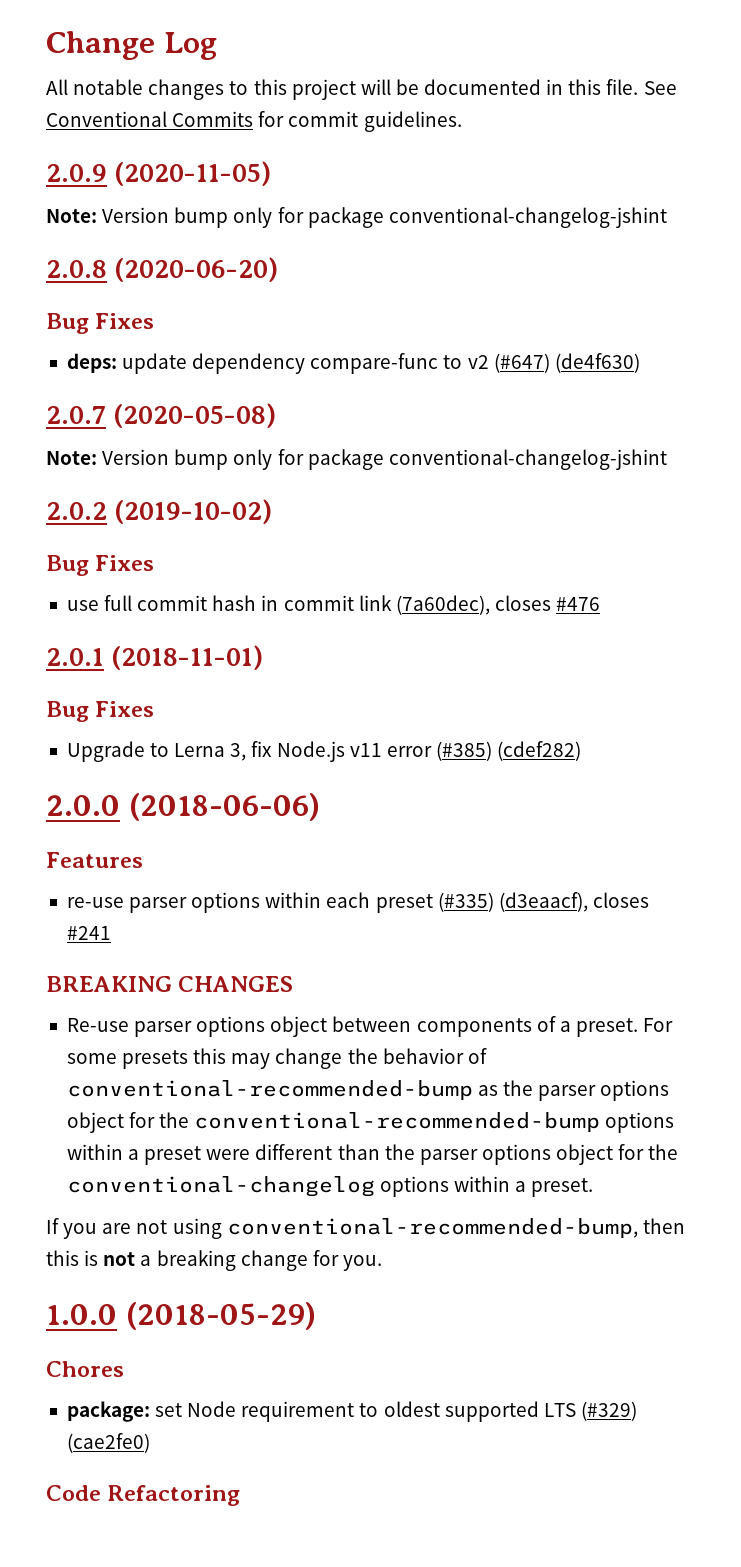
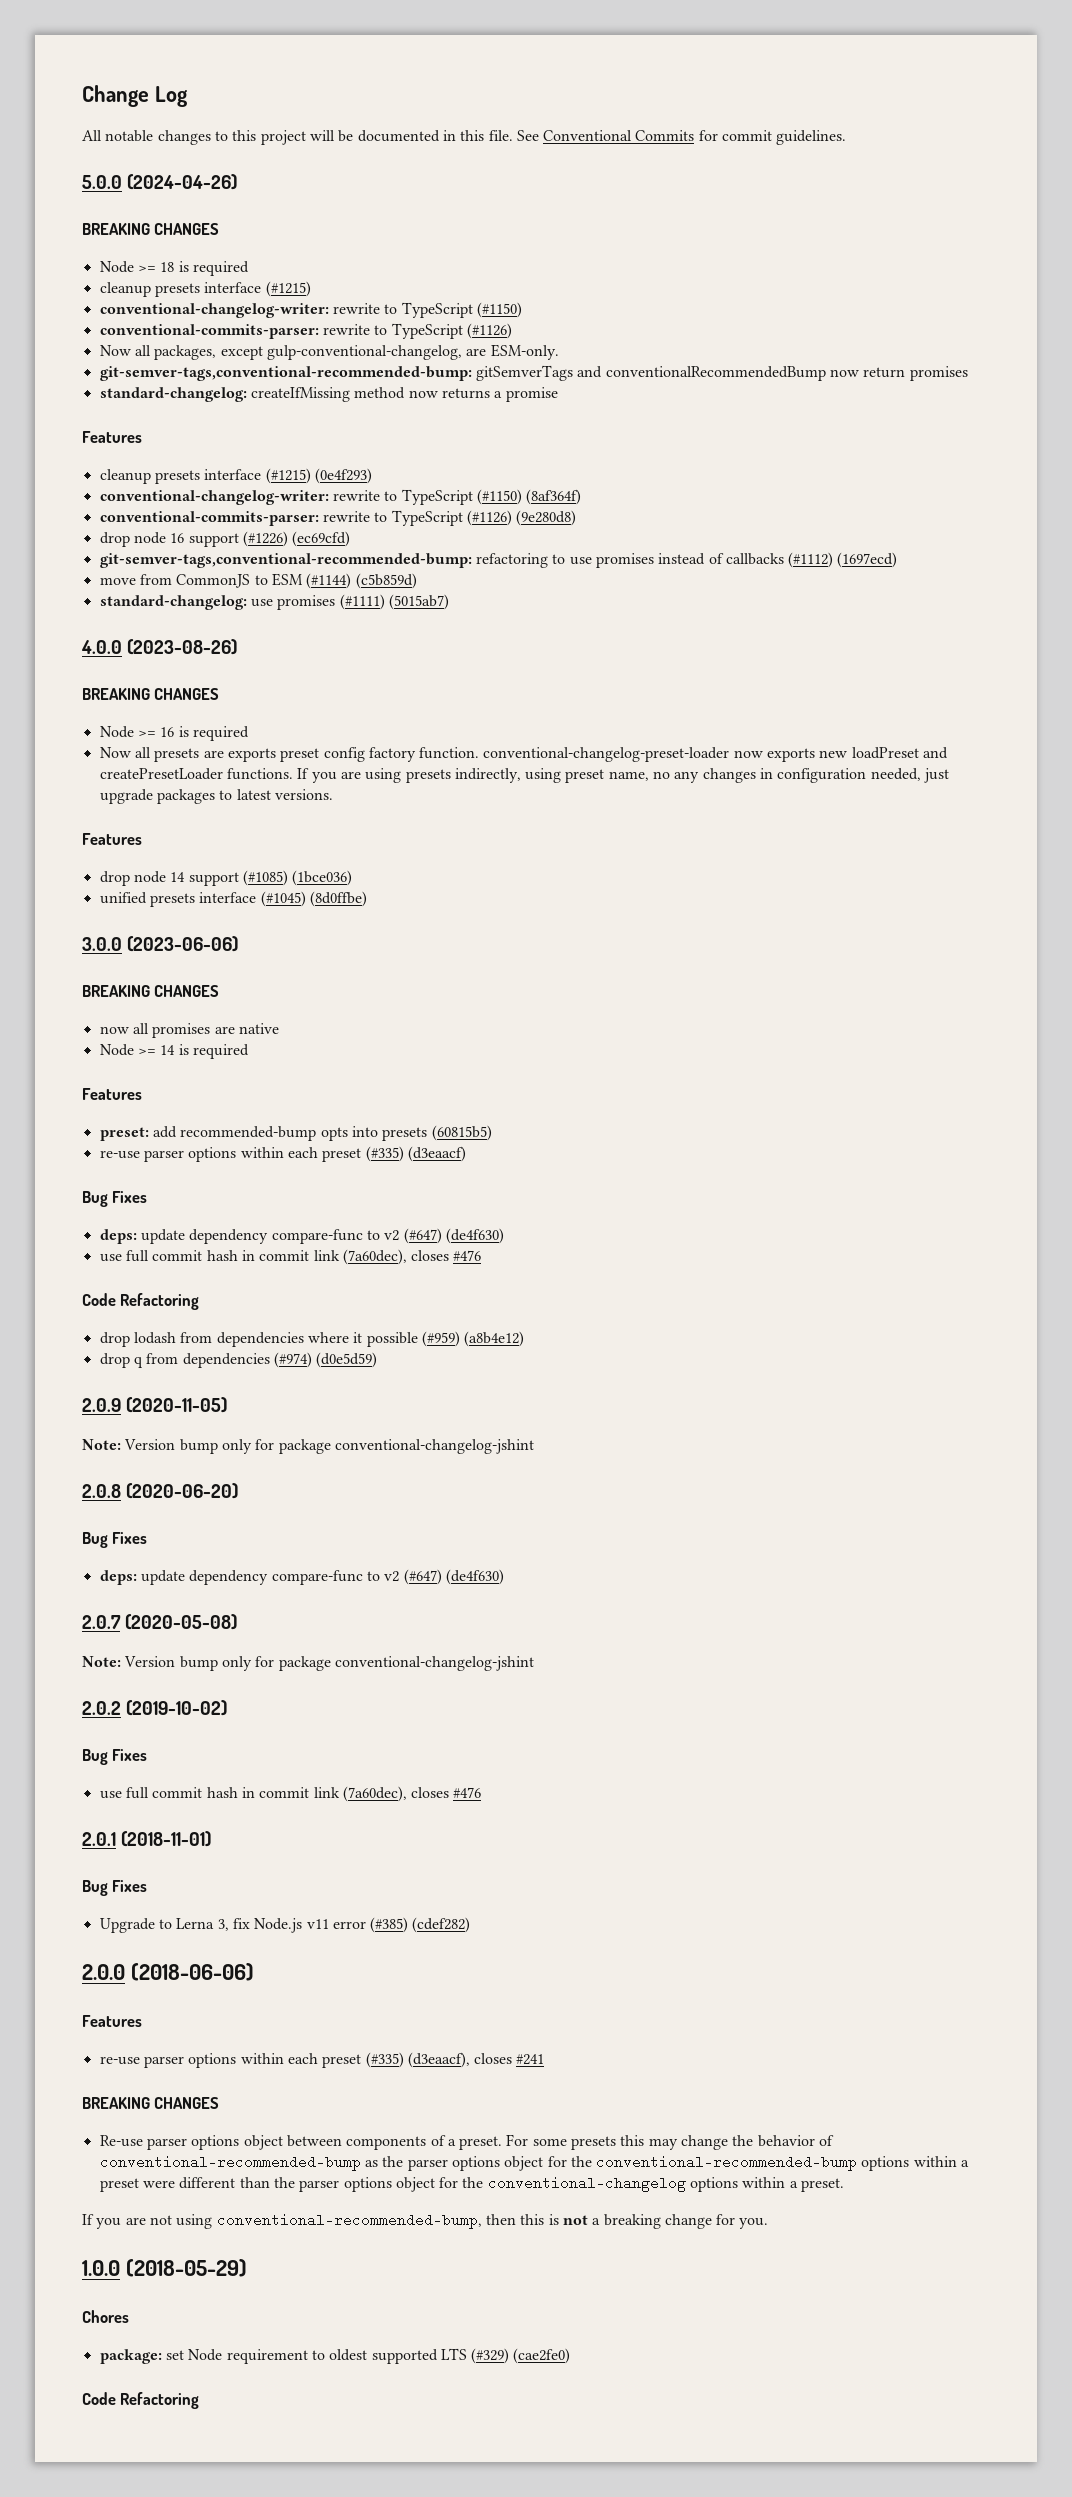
(462, 121) none -> [82,174,238,190] [82,223,220,235] [99,261,249,276] [99,281,311,297] [99,302,522,318] [99,323,512,339] [99,344,559,360] [99,365,968,381] [99,387,558,402] [82,431,142,443] [99,468,372,484] [99,489,582,505] [99,510,577,526] [99,531,351,547] [99,552,898,568] [99,573,417,589] [99,594,449,610] [81,639,238,655] [82,688,220,700] [99,726,249,741] [99,747,949,762] [99,768,950,783] [99,789,333,804] [82,833,142,845] [99,870,353,886] [99,891,367,907] [82,936,239,952] [82,985,220,997] [99,1023,279,1038] [99,1044,249,1059] [82,1088,142,1100] [99,1125,492,1141] [99,1146,466,1162] [82,1191,148,1207] [99,1228,504,1244] [99,1249,482,1265] [82,1293,200,1310] [99,1331,525,1347] [99,1352,378,1368] // 5.0.0 (2024-04-26) // BREAKING CHANGES // Node >= 18 is required // cleanup presets interface (#1215) // conventional-changelog-writer: rewrite to TypeScript (#1150) // conventional-commits-parser: rewrite to TypeScript (#1126) // Now all packages, except gulp-conventional-changelog, are ESM-only. // git-semver-tags,conventional-recommended-bump: gitSemverTags and conventionalRecommendedBump now return promises // standard-changelog: createIfMissing method now returns a promise // Features // cleanup presets interface (#1215) (0e4f293) // conventional-changelog-writer: rewrite to TypeScript (#1150) (8af364f) // conventional-commits-parser: rewrite to TypeScript (#1126) (9e280d8) // drop node 16 support (#1226) (ec69cfd) // git-semver-tags,conventional-recommended-bump: refactoring to use promises instead of callbacks (#1112) (1697ecd) // move from CommonJS to ESM (#1144) (c5b859d) // standard-changelog: use promises (#1111) (5015ab7) // 4.0.0 (2023-08-26) // BREAKING CHANGES // Node >= 16 is required // Now all presets are exports preset config factory function. conventional-changelog-preset-loader now exports new loadPreset and createPresetLoader functions. If you are using presets indirectly, using preset name, no any changes in configuration needed, just upgrade packages to latest versions. // Features // drop node 14 support (#1085) (1bce036) // unified presets interface (#1045) (8d0ffbe) // 3.0.0 (2023-06-06) // BREAKING CHANGES // now all promises are native // Node >= 14 is required // Features // preset: add recommended-bump opts into presets (60815b5) // re-use parser options within each preset (#335) (d3eaacf) // Bug Fixes // deps: update dependency compare-func to v2 (#647) (de4f630) // use full commit hash in commit link (7a60dec), closes #476 // Code Refactoring // drop lodash from dependencies where it possible (#959) (a8b4e12) // drop q from dependencies (#974) (d0e5d59)

